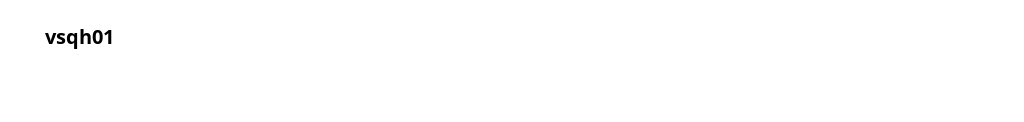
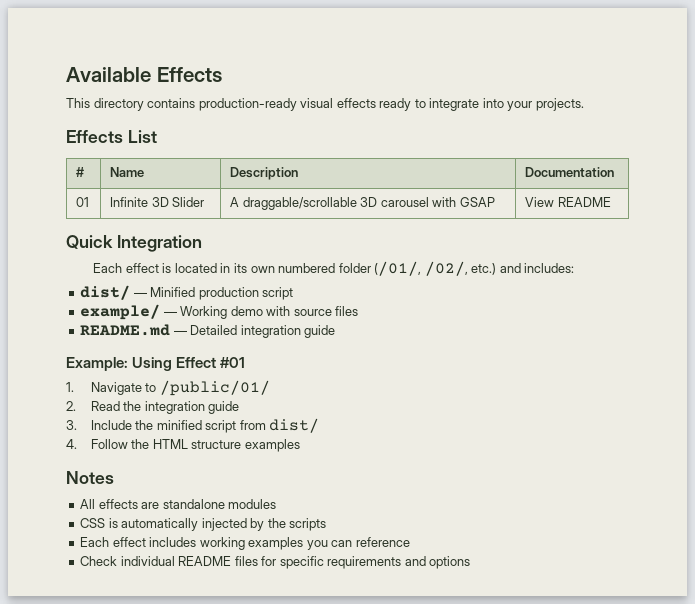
[45,29,114,49] vsqh01 -> [66,67,222,82] [66,98,584,111] [66,130,157,143] [76,167,85,177] [110,167,145,177] [230,167,299,180] [525,167,615,177] [76,197,90,207] [110,197,205,207] [230,197,495,210] [525,197,611,207] [66,235,202,252] [93,261,575,276] [80,285,294,300] [80,304,359,320] [80,324,336,338] [66,357,246,371] [66,380,270,396] [66,401,240,414] [66,418,320,433] [66,439,300,452] [66,471,114,484] [80,499,277,509] [80,518,327,531] [80,537,410,550] [80,556,471,569] Available Effects // This directory contains production-ready visual effects ready to integrate into your projects. // Effects List // # | Name | Description | Documentation // 01 | Infinite 3D Slider | A draggable/scrollable 3D carousel with GSAP | View README // Quick Integration // Each effect is located in its own numbered folder (/01/, /02/, etc.) and includes: // dist/ — Minified production script // example/ — Working demo with source files // README.md — Detailed integration guide // Example: Using Effect #01 // 1. Navigate to /public/01/ // 2. Read the integration guide // 3. Include the minified script from dist/ // 4. Follow the HTML structure examples // Notes // All effects are standalone modules // CSS is automatically injected by the scripts // Each effect includes working examples you can reference // Check individual README files for specific requirements and options

